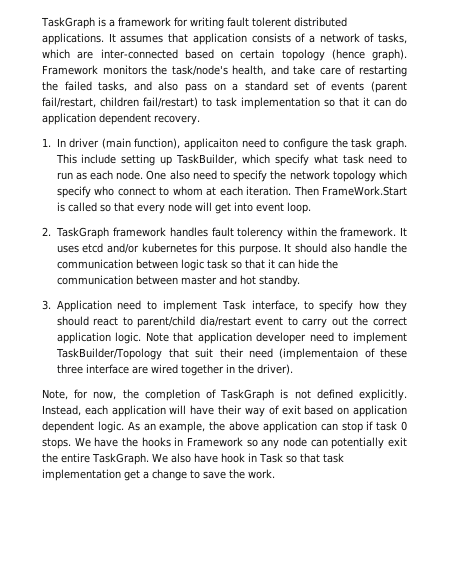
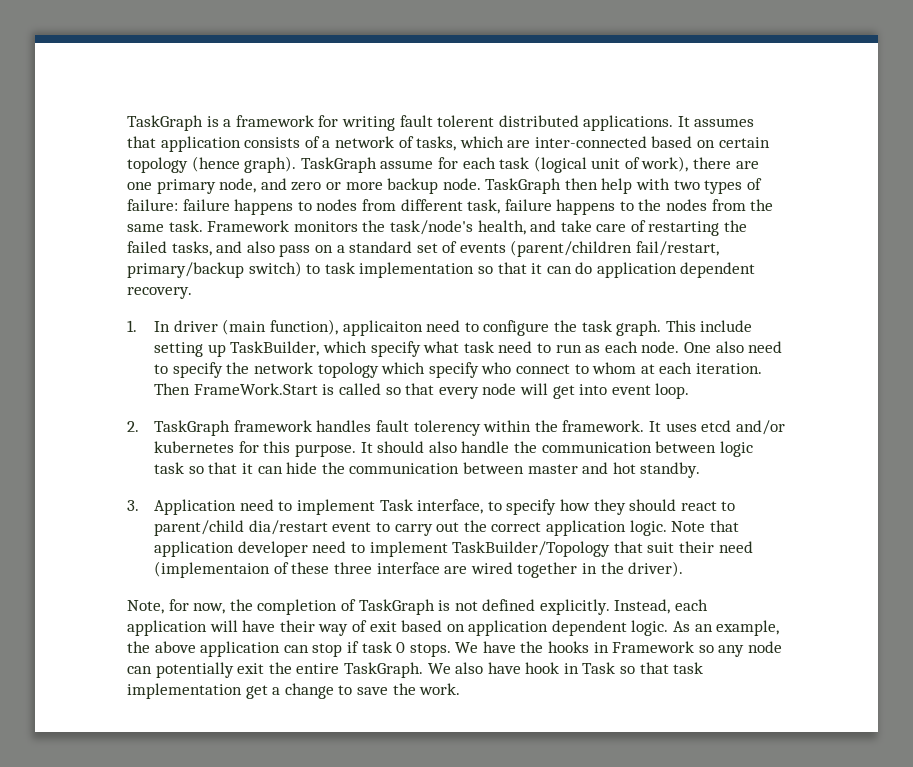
(407, 55) none -> [300,156,759,173] [127,178,762,194] [127,199,774,215] [127,220,203,232] TaskGraph assume for each task (logical unit of work), there are one primary node, and zero or more backup node. TaskGraph then help with two types of failure: failure happens to nodes from different task, failure happens to the nodes from the same task.
[370,81,407,93] [42,97,198,108] (parent fail/restart, children fail/restart) -> [510,240,720,257] [127,261,302,278] (parent/children fail/restart, primary/backup switch)

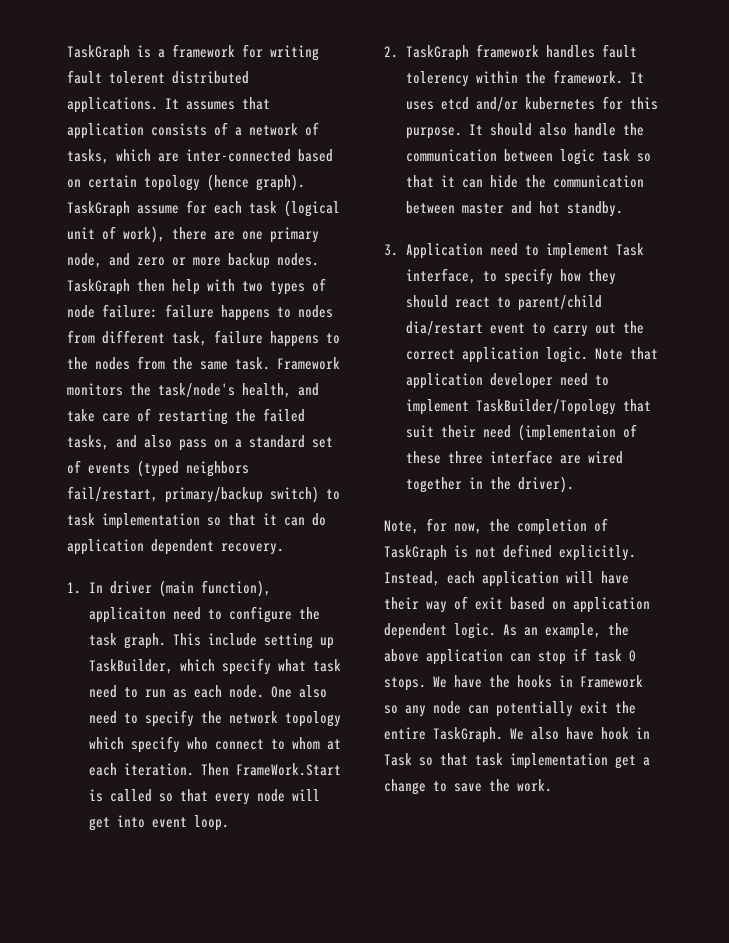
[442,178,481,190] node. -> [277,253,319,266] nodes.
(762, 184) none -> [67,305,95,318] node
[510,240,633,257] (parent/children -> [137,460,249,477] (typed neighbors

